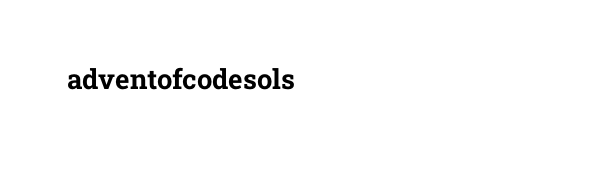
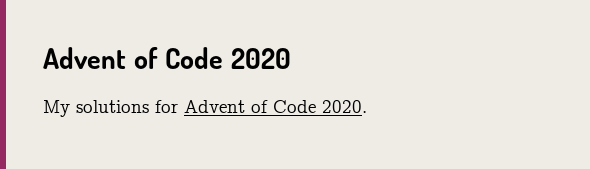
[67,67,295,90] adventofcodesols -> [43,47,291,69] [43,100,367,117] Advent of Code 2020 // My solutions for Advent of Code 2020.

